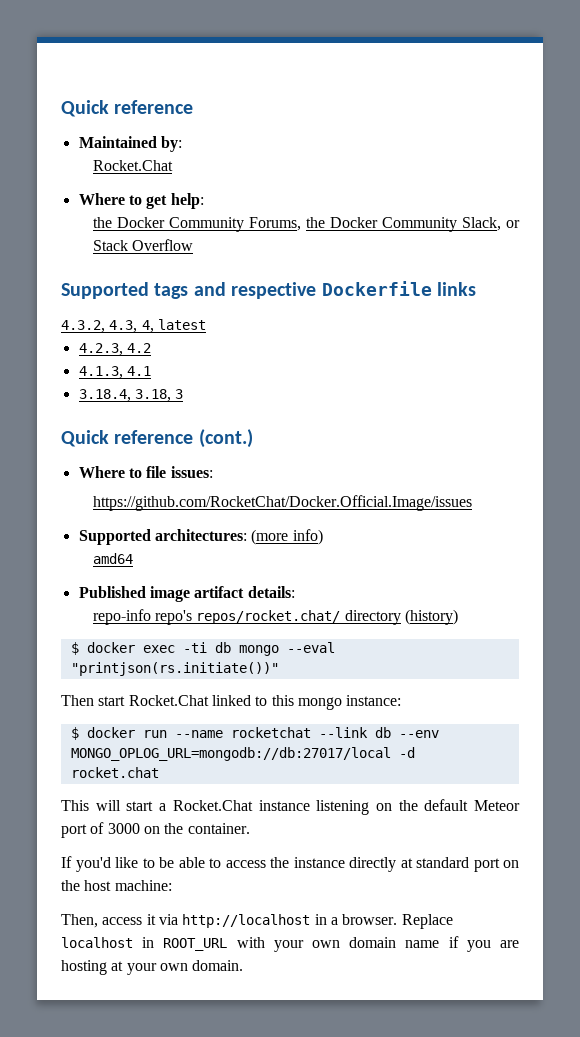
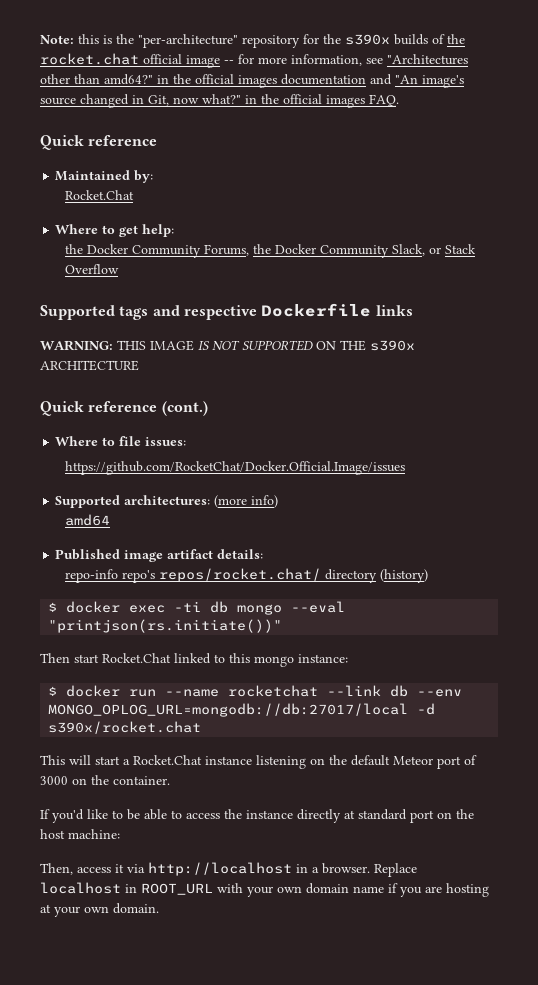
(61, 108) none -> [40,34,465,48] [40,53,468,68] [40,74,464,88] [40,94,399,108] Note: this is the "per-architecture" repository for the s390x builds of the rocket.chat official image -- for more information, see "Architectures other than amd64?" in the official images documentation and "An image's source changed in Git, now what?" in the official images FAQ. //
[61,319,206,333] [78,343,151,356] [78,366,151,379] [78,389,184,402] 4.3.2, 4.3, 4, latest // 4.2.3, 4.2 // 4.1.3, 4.1 // 3.18.4, 3.18, 3 -> [40,340,415,351] [40,360,139,371] WARNING: THIS IMAGE IS NOT SUPPORTED ON THE s390x ARCHITECTURE
[70,767,159,778] rocket.chat -> [48,721,202,734] s390x/rocket.chat

